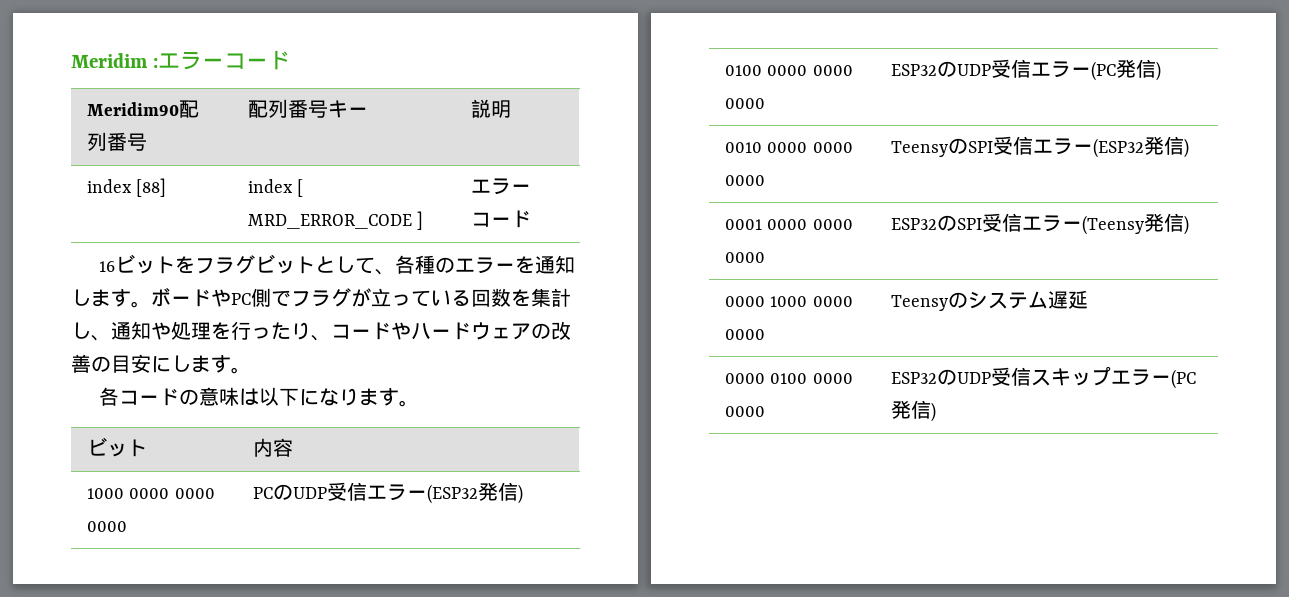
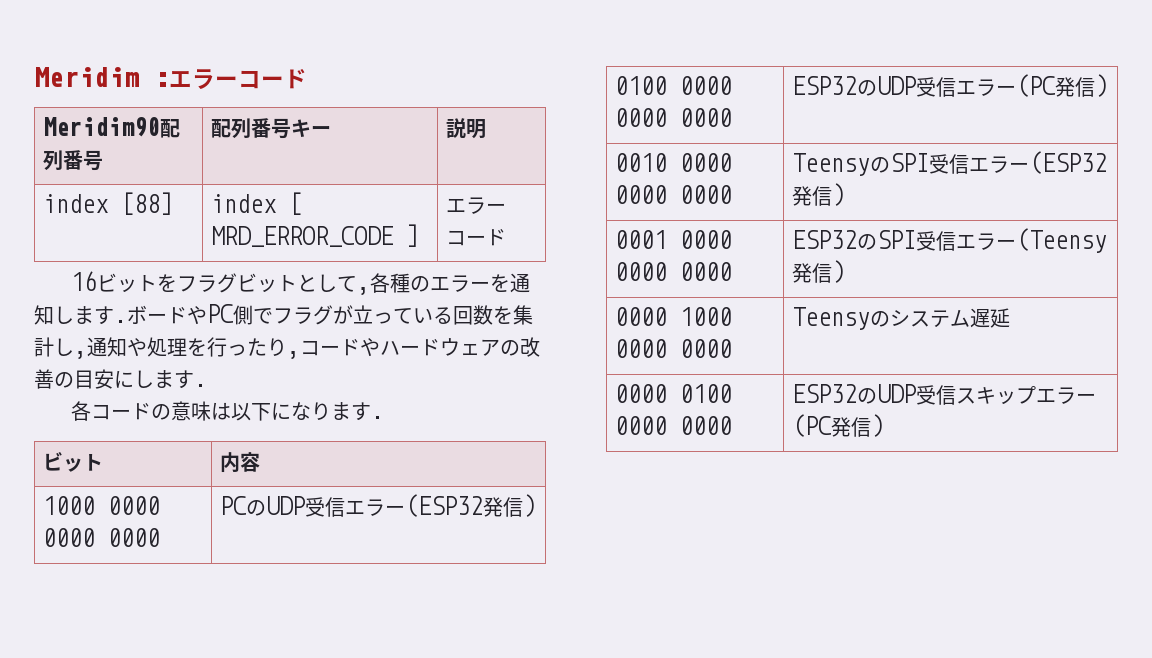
[374,269,395,275] 、 -> [356,287,370,295] ,
[131,301,151,308] 。 -> [114,320,127,323] .
[91,335,111,341] 、 -> [74,351,87,359] ,
[311,335,331,341] 、 -> [287,351,300,359] ,
[231,367,251,374] 。 -> [194,384,207,387] .
[398,400,419,407] 。 -> [370,416,384,419] .

